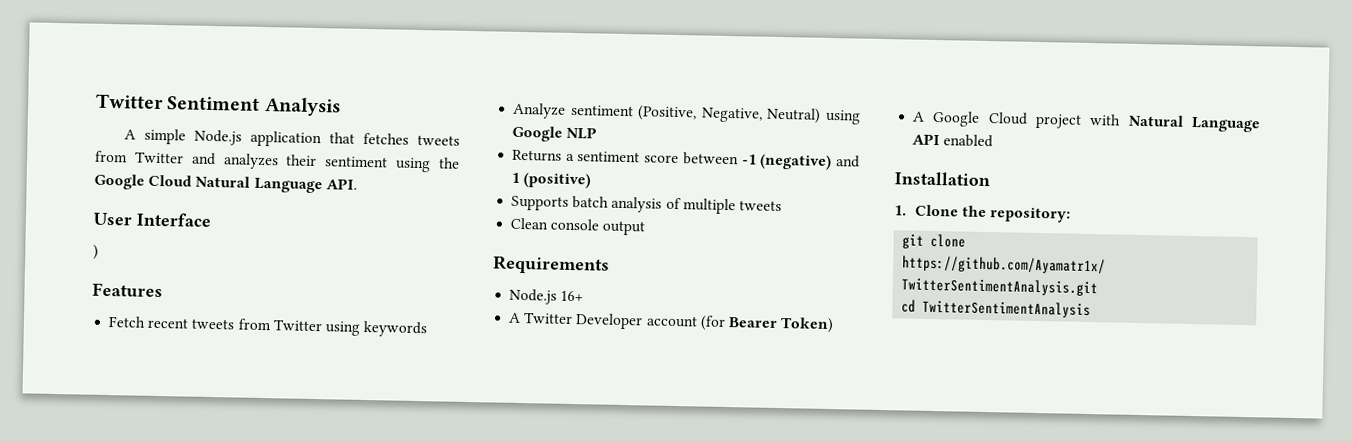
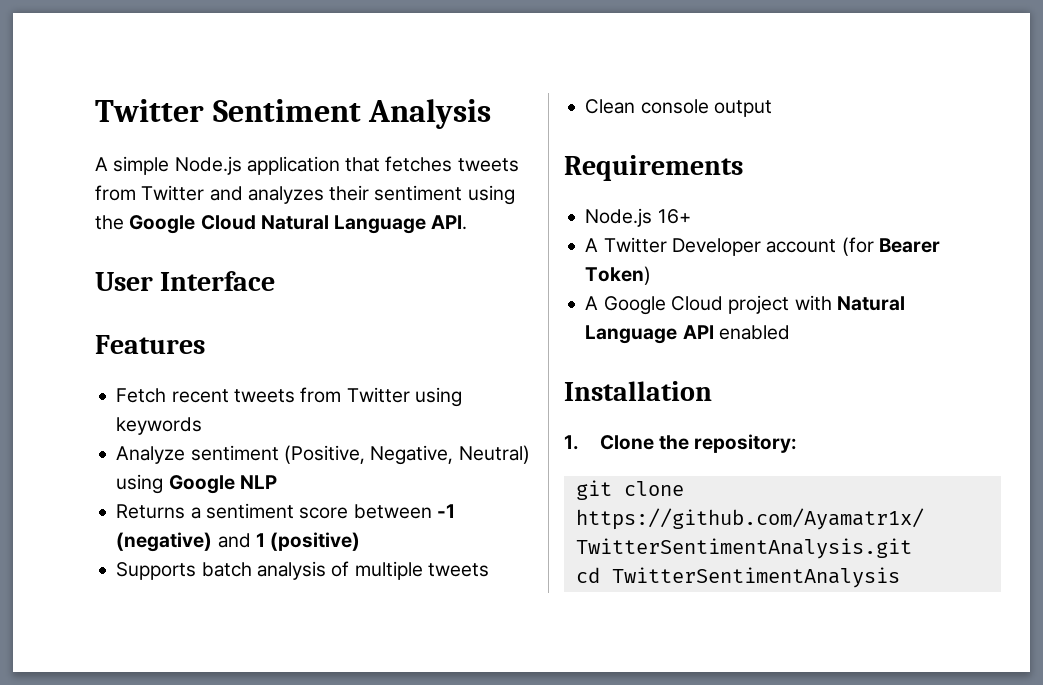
[93,244,99,260] // ) -> (276, 281) none

